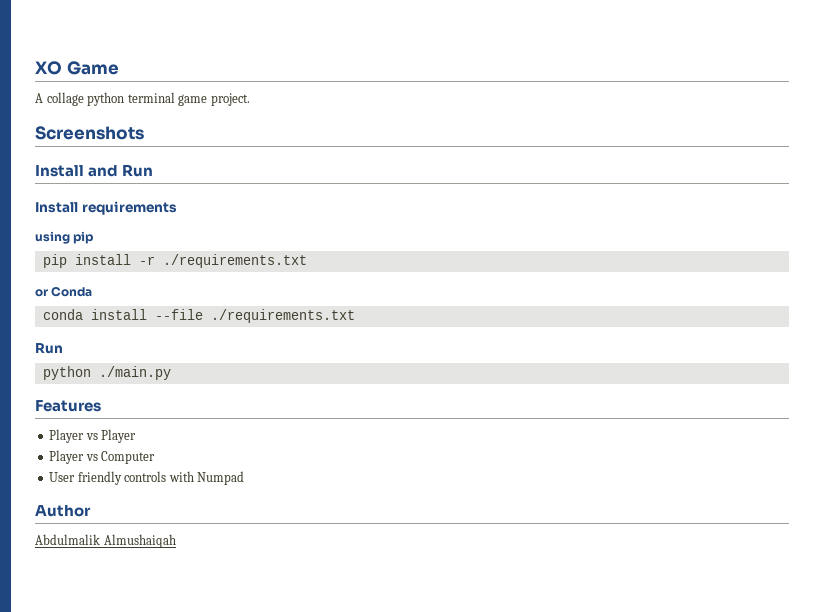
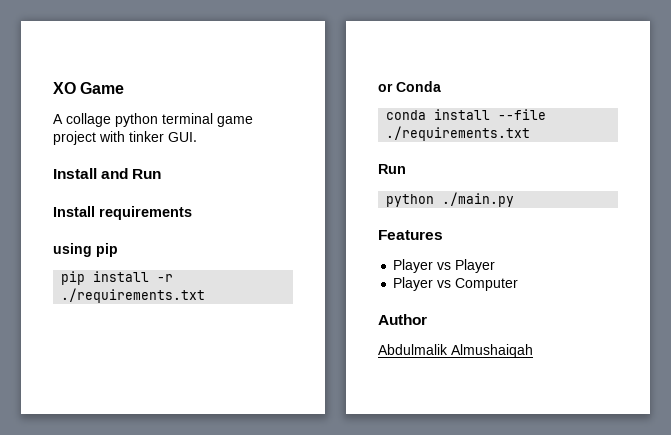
[210,93,250,106] [35,126,144,140] project. // Screenshots -> [53,131,197,145] project with tinker GUI.
[49,471,245,485] // User friendly controls with Numpad -> (519, 284) none

